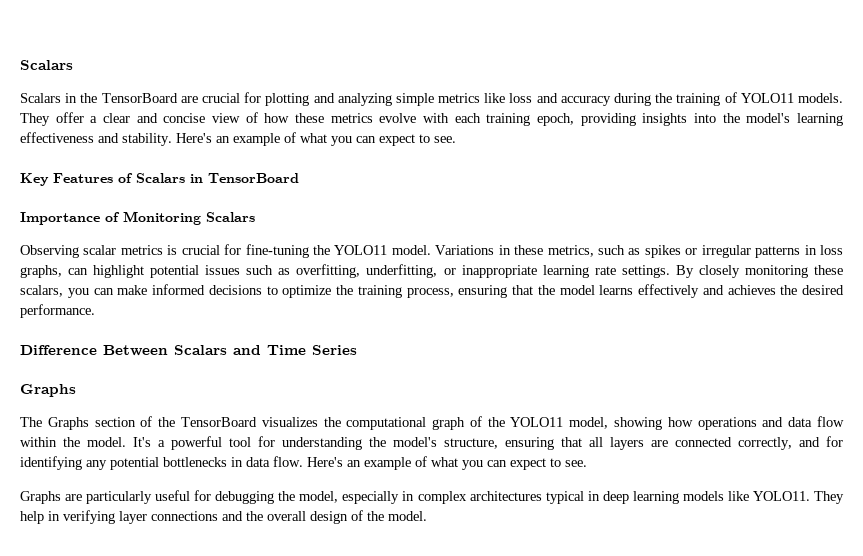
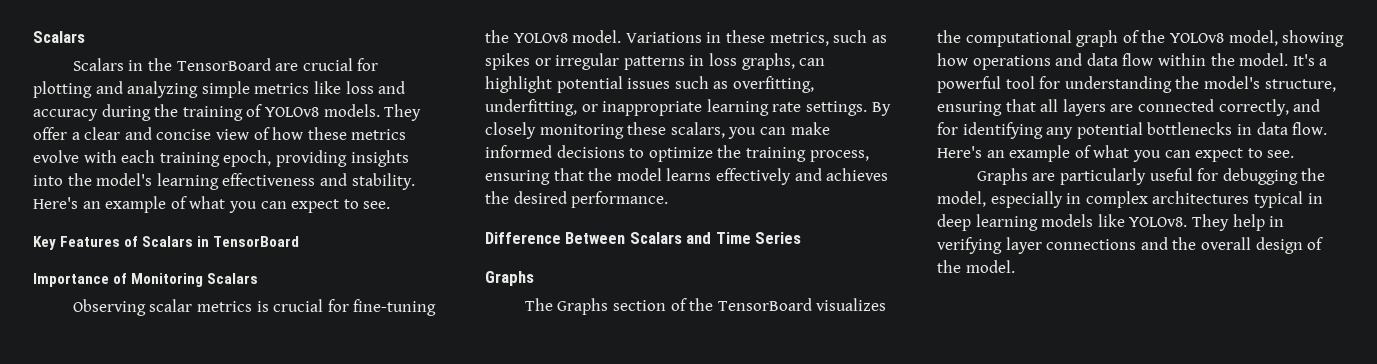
[740,93,794,103] YOLO11 -> [264,107,319,117] YOLOv8
[334,245,388,255] YOLO11 -> [513,33,568,43] YOLOv8
[510,417,564,427] YOLO11 -> [1169,33,1224,43] YOLOv8
[752,491,810,501] YOLO11. -> [1129,217,1188,227] YOLOv8.

